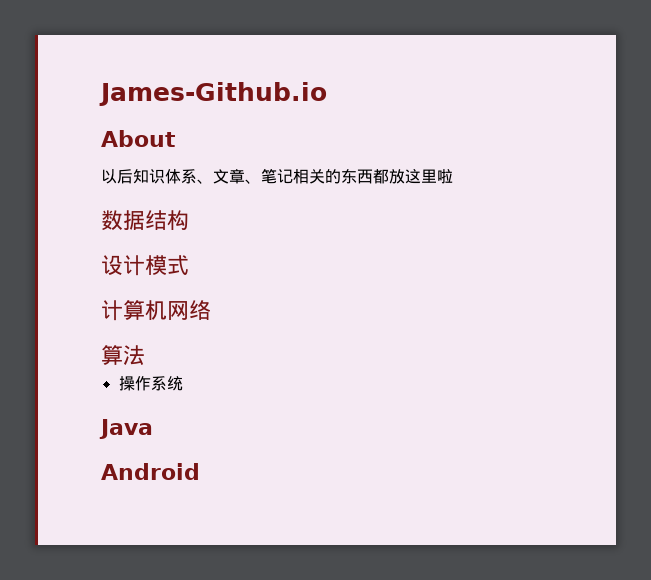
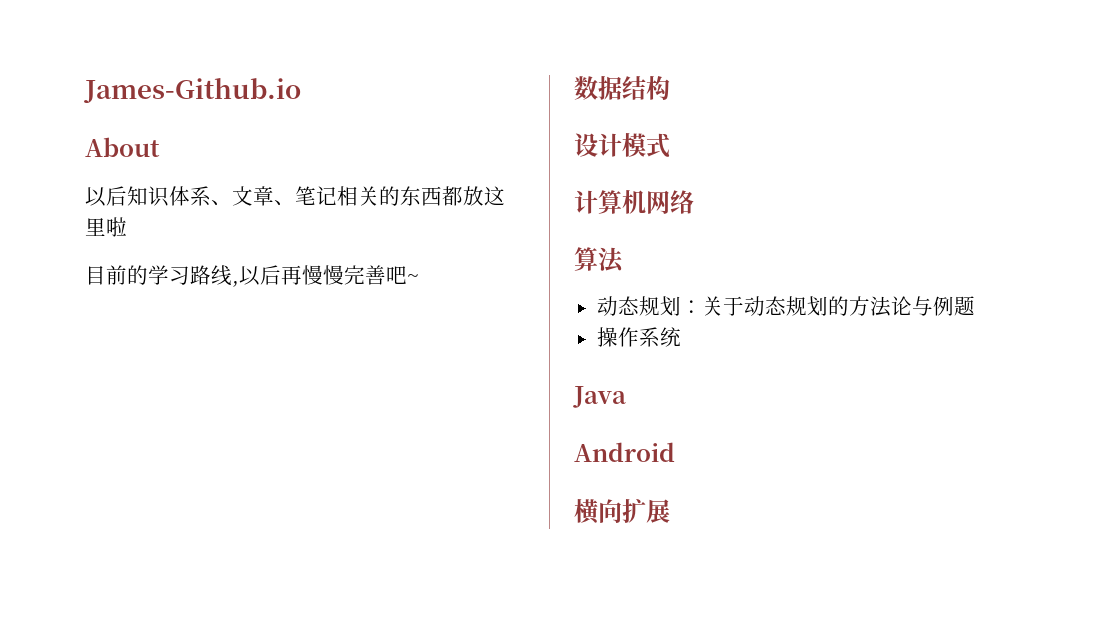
(453, 176) none -> [85,265,419,287] // 目前的学习路线,以后再慢慢完善吧~
(145, 355) none -> [596,296,975,317] // 动态规划：关于动态规划的方法论与例题
(200, 471) none -> [574,499,670,524] // 横向扩展

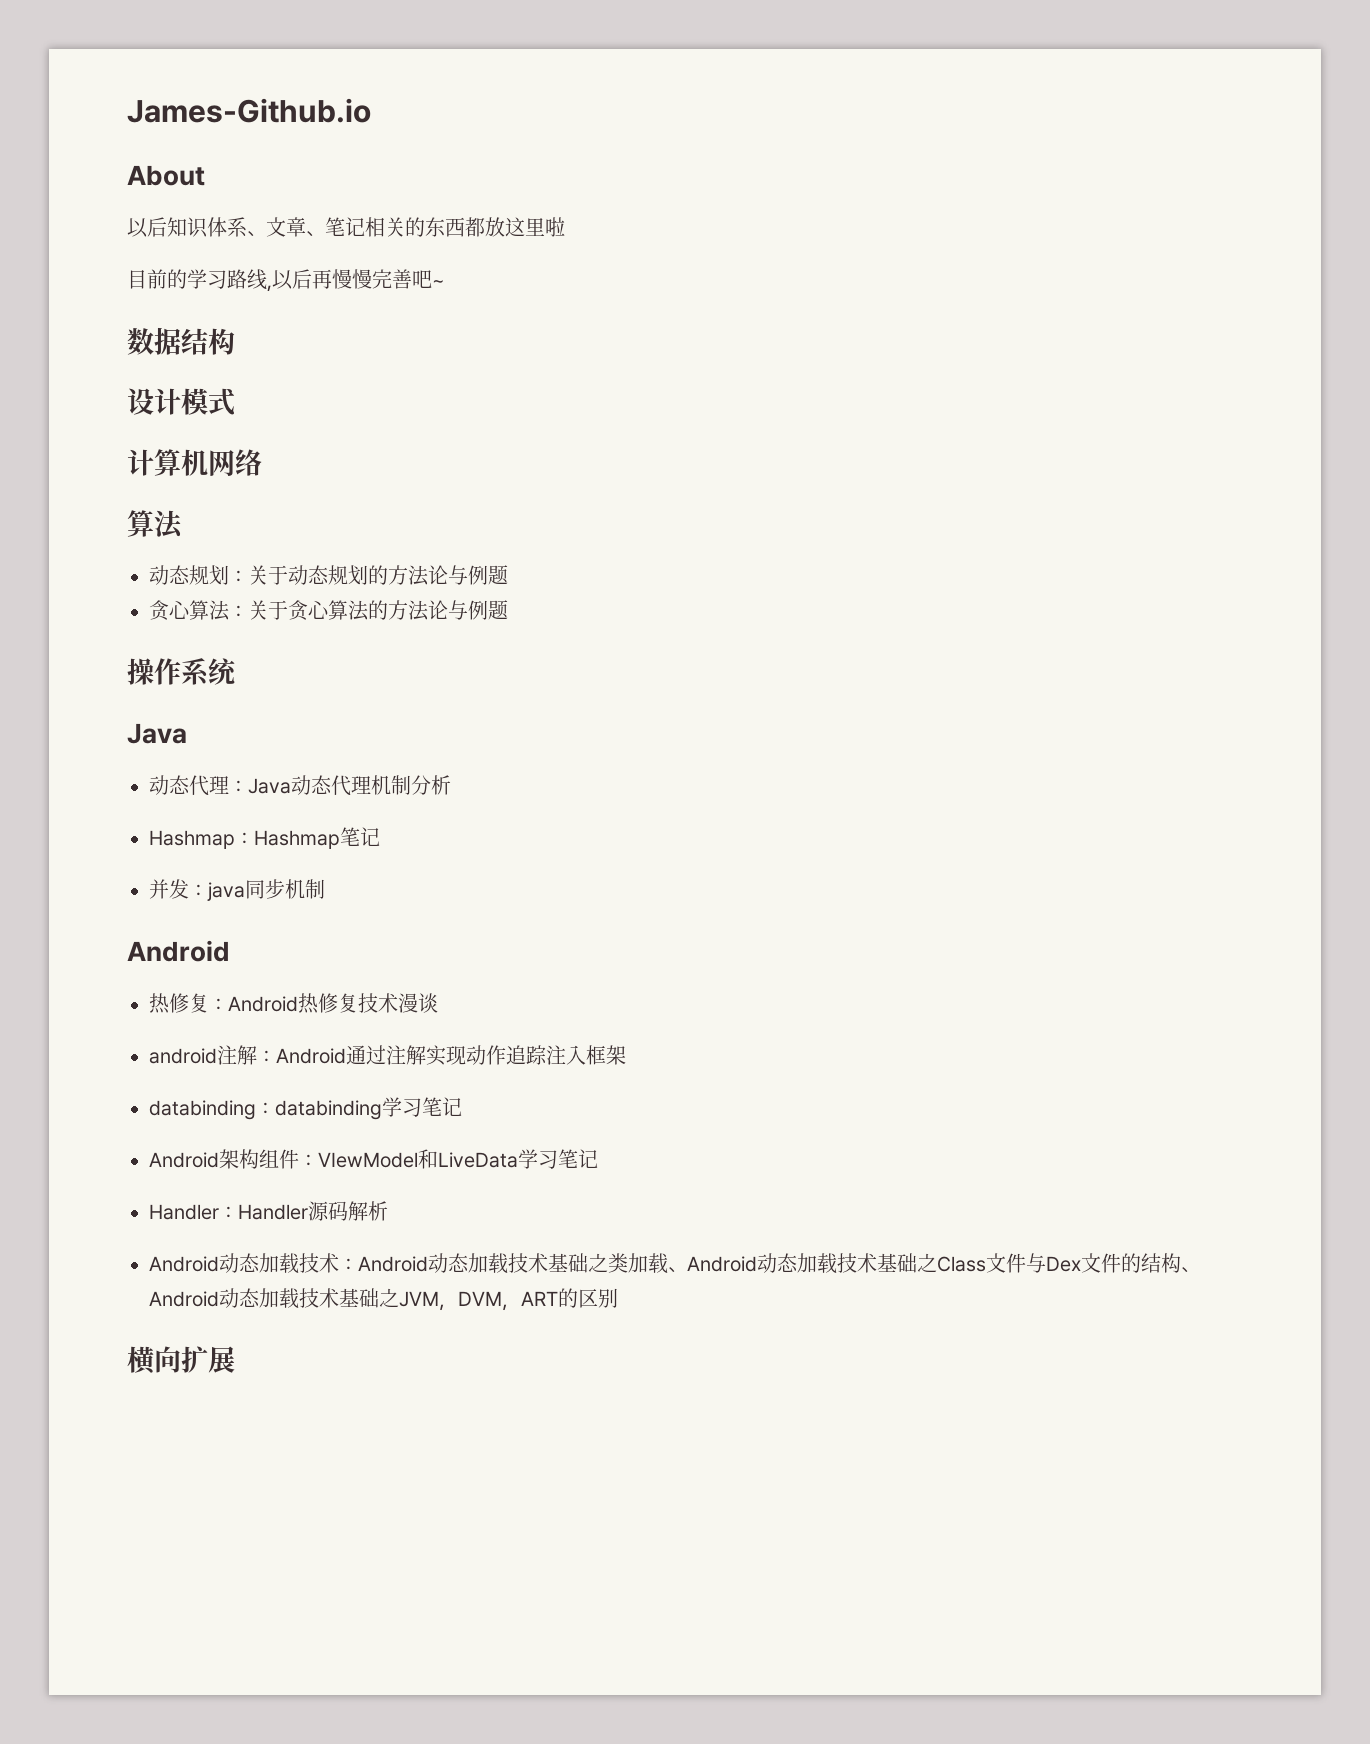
[596,327,681,347] [573,386,626,408] [574,442,675,462] 操作系统 // Java // Android -> [149,600,508,621] [127,658,237,686] [127,723,187,744] [149,775,451,796] [149,827,380,849] [149,879,325,901] [127,940,230,962] [149,993,438,1014] [149,1045,626,1066] [149,1097,462,1120] [149,1149,598,1169] [149,1201,388,1221] [149,1253,1200,1274] [149,1288,618,1311] 贪心算法：关于贪心算法的方法论与例题 // 操作系统 // Java // 动态代理：Java动态代理机制分析 // Hashmap：Hashmap笔记 // 并发：java同步机制 // Android // 热修复：Android热修复技术漫谈 // android注解：Android通过注解实现动作追踪注入框架 // databinding：databinding学习笔记 // Android架构组件：VIewModel和LiveData学习笔记 // Handler：Handler源码解析 // Android动态加载技术：Android动态加载技术基础之类加载、Android动态加载技术基础之Class文件与Dex文件的结构、Android动态加载技术基础之JVM，DVM，ART的区别

